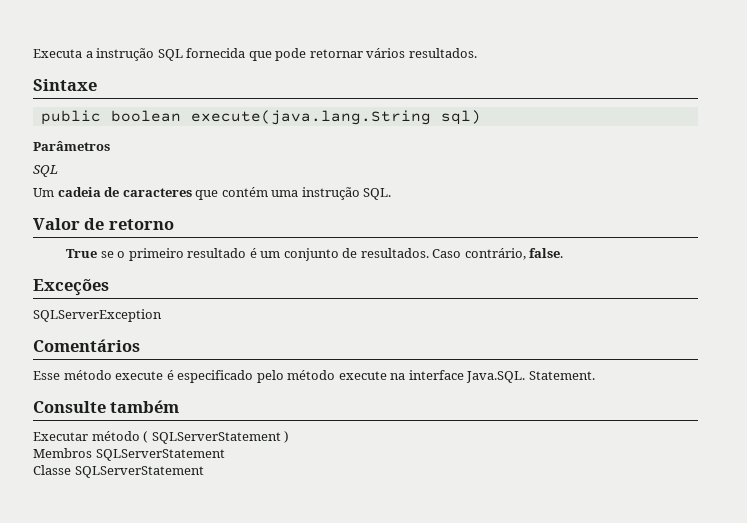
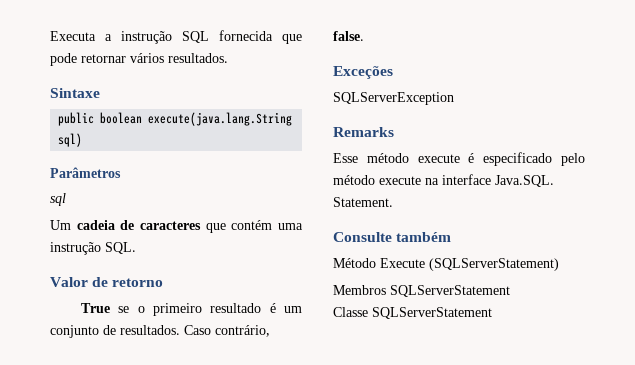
[33,165,58,177] SQL -> [50,193,66,206] sql
[33,339,140,352] Comentários -> [333,127,394,137] Remarks
[33,431,290,444] Executar método ( SQLServerStatement ) -> [333,258,559,271] Método Execute (SQLServerStatement)

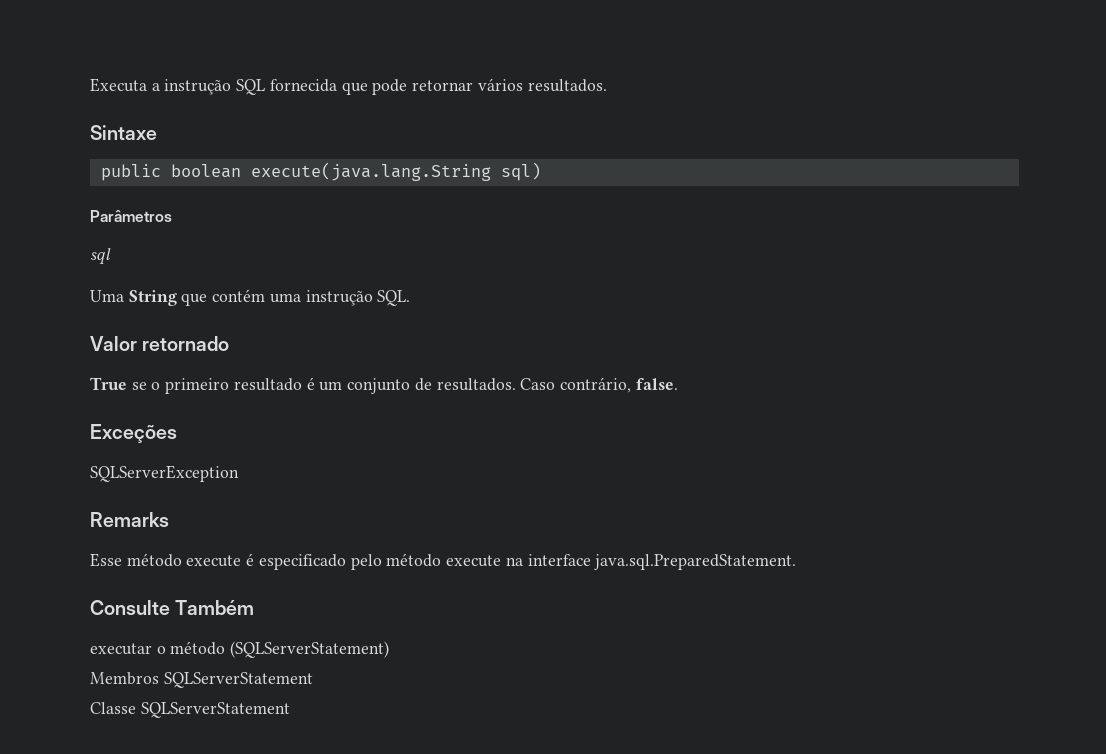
[50,220,201,230] Um cadeia de caracteres -> [90,290,177,306] Uma String
[92,277,164,287] de retorno -> [142,336,230,351] retornado
[495,175,554,187] [333,197,393,207] Java.SQL. Statement. -> [594,554,797,570] java.sql.PreparedStatement.
[396,232,452,242] [333,258,425,268] também // Método Execute -> [175,600,255,615] [90,641,226,655] Também // executar o método

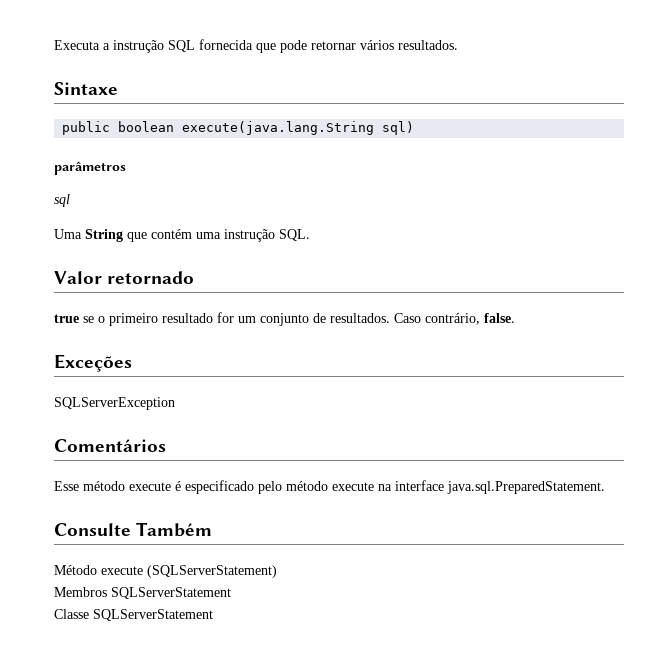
[90,210,172,222] Parâmetros -> [54,161,126,175] parâmetros
[90,377,127,390] True -> [54,314,79,323] true
[306,377,315,390] é -> [217,312,234,323] for
[90,512,169,527] Remarks -> [54,439,166,452] Comentários
[90,641,226,655] executar o método -> [54,565,143,575] Método execute

